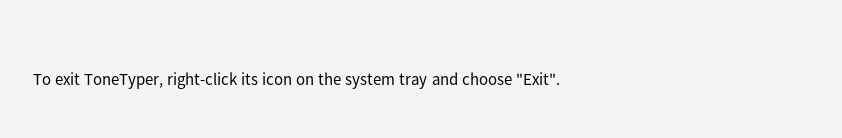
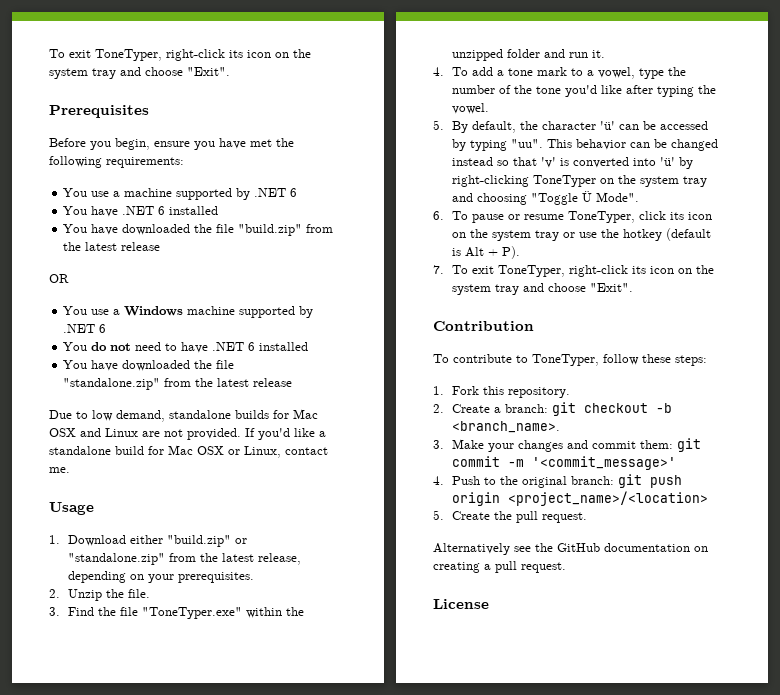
(560, 78) none -> [49,105,149,118] [49,138,294,150] [49,156,184,168] [63,188,298,200] [63,206,219,217] [63,224,334,236] [63,242,161,251] [49,274,69,283] [63,306,314,318] [63,324,107,333] [63,342,309,353] [63,360,235,371] [63,378,293,390] [49,409,318,422] [49,428,326,440] [49,445,328,458] [49,467,70,473] [49,502,94,515] [49,535,248,547] [68,553,302,565] [68,571,255,583] [49,589,151,601] [49,607,305,619] [452,49,606,61] [433,67,687,79] [452,85,717,97] [452,103,490,114] [433,120,709,133] [452,139,719,151] [452,157,694,169] [452,175,708,187] [452,191,640,205] [433,211,713,223] [452,228,712,241] [452,246,521,259] [433,265,715,277] [452,283,634,295] [433,321,534,331] [433,354,707,366] [433,386,571,398] [433,402,673,416] [452,421,561,433] [433,438,702,452] [452,456,677,470] [433,474,683,488] [452,491,709,506] [433,510,588,523] [433,543,708,555] [433,561,566,573] [433,599,489,609] // Prerequisites // Before you begin, ensure you have met the following requirements: // You use a machine supported by .NET 6 // You have .NET 6 installed // You have downloaded the file "build.zip" from the latest release // OR // You use a Windows machine supported by .NET 6 // You do not need to have .NET 6 installed // You have downloaded the file "standalone.zip" from the latest release // Due to low demand, standalone builds for Mac OSX and Linux are not provided. If you'd like a standalone build for Mac OSX or Linux, contact me. // Usage // 1. Download either "build.zip" or "standalone.zip" from the latest release, depending on your prerequisites. // 2. Unzip the file. // 3. Find the file "ToneTyper.exe" within the unzipped folder and run it. // 4. To add a tone mark to a vowel, type the number of the tone you'd like after typing the vowel. // 5. By default, the character 'ü' can be accessed by typing "uu". This behavior can be changed instead so that 'v' is converted into 'ü' by right-clicking ToneTyper on the system tray and choosing "Toggle Ü Mode". // 6. To pause or resume ToneTyper, click its icon on the system tray or use the hotkey (default is Alt + P). // 7. To exit ToneTyper, right-click its icon on the system tray and choose "Exit". // Contribution // To contribute to ToneTyper, follow these steps: // 1. Fork this repository. // 2. Create a branch: git checkout -b <branch_name>. // 3. Make your changes and commit them: git commit -m '<commit_message>' // 4. Push to the original branch: git push origin <project_name>/<location> // 5. Create the pull request. // Alternatively see the GitHub documentation on creating a pull request. // License

